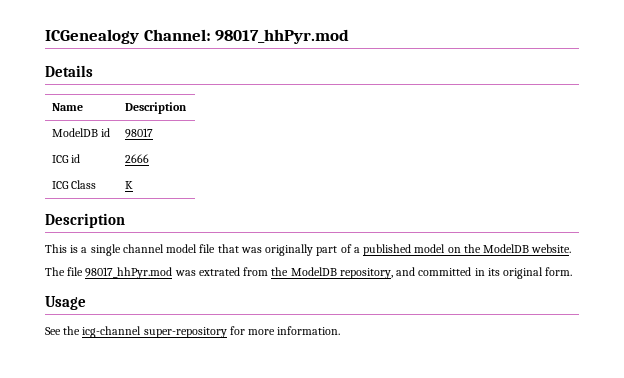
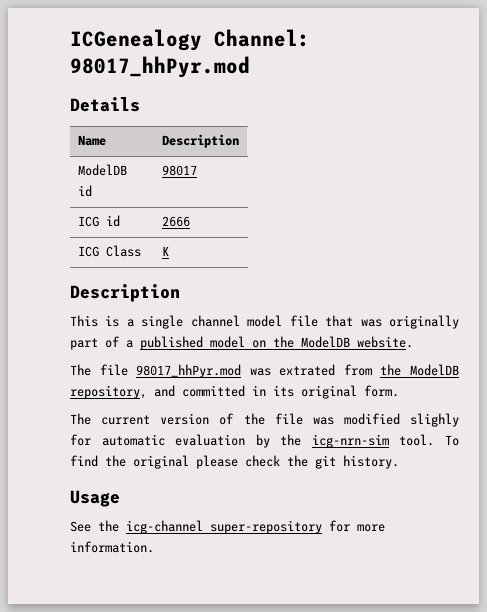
(573, 271) none -> [70,413,459,427] [70,434,459,448] [70,455,399,469] // The current version of the file was modified slighly for automatic evaluation by the icg-nrn-sim tool. To find the original please check the git history.

